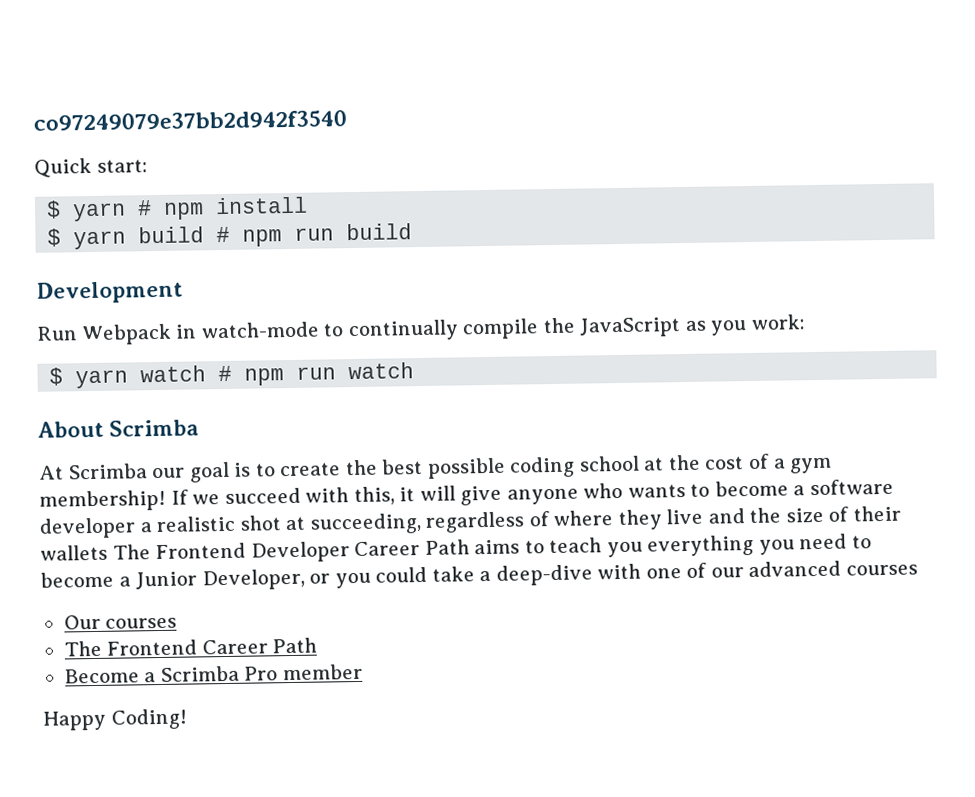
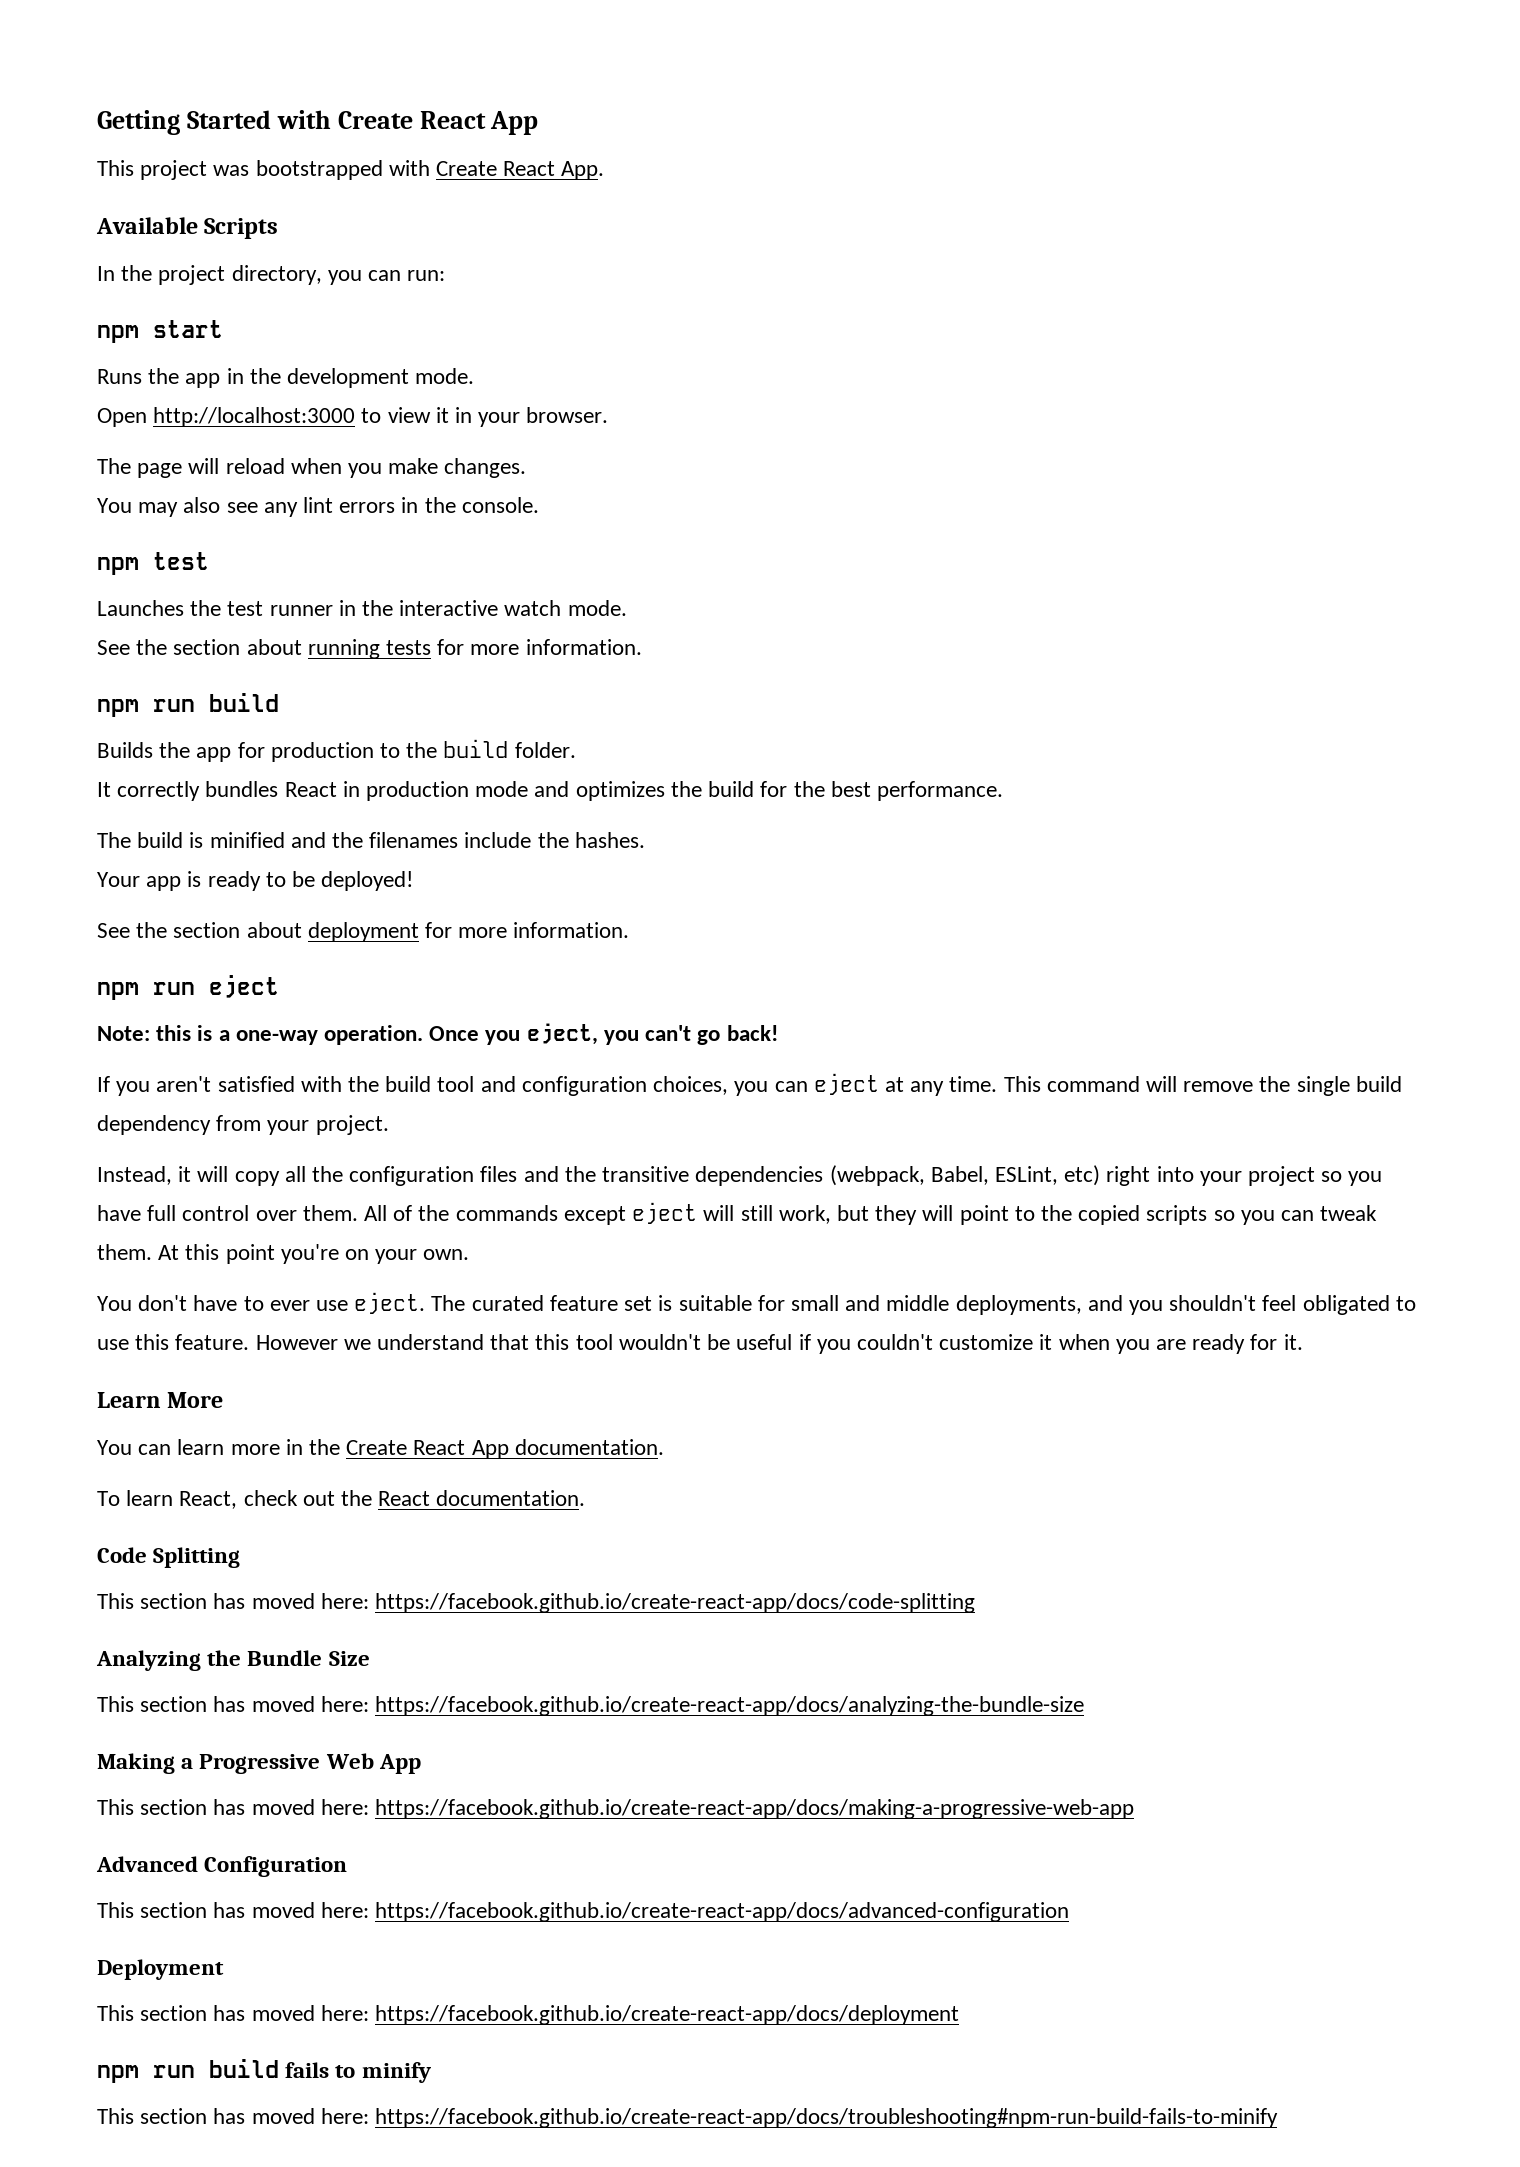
[33,110,347,131] [34,157,148,178] [46,196,309,222] [47,223,413,250] [36,280,183,304] [36,314,805,346] [49,362,415,389] [37,419,200,438] [38,453,833,483] [39,478,895,512] [39,505,902,539] [40,533,872,563] [40,560,919,591] [63,614,178,630] [63,637,318,657] [64,663,363,684] [42,708,187,731] co97249079e37bb2d942f3540 // Quick start: // $ yarn # npm install // $ yarn build # npm run build // Development // Run Webpack in watch-mode to continually compile the JavaScript as you work: // $ yarn watch # npm run watch // About Scrimba // At Scrimba our goal is to create the best possible coding school at the cost of a gym membership! If we succeed with this, it will give anyone who wants to become a software developer a realistic shot at succeeding, regardless of where they live and the size of their wallets The Frontend Developer Career Path aims to teach you everything you need to become a Junior Developer, or you could take a deep-dive with one of our advanced courses // Our courses // The Frontend Career Path // Become a Scrimba Pro member // Happy Coding! -> [97,110,539,135] [97,160,605,180] [96,217,279,239] [97,265,446,285] [97,320,223,343] [97,368,475,388] [97,407,609,427] [97,458,527,478] [97,497,539,517] [97,552,209,575] [97,600,627,616] [97,639,642,659] [97,693,279,717] [97,739,576,762] [97,781,1003,801] [97,832,645,848] [97,871,414,891] [97,922,630,942] [97,975,279,1000] [97,1023,778,1045] [97,1073,1402,1096] [97,1115,389,1135] [97,1165,1383,1186] [97,1202,1378,1225] [97,1244,470,1264] [97,1292,1416,1315] [97,1334,1303,1354] [97,1392,224,1408] [97,1439,664,1459] [97,1490,586,1509] [97,1547,241,1568] [97,1593,976,1613] [96,1650,370,1671] [97,1696,1085,1716] [97,1753,421,1774] [97,1799,1135,1819] [96,1856,348,1877] [97,1902,1070,1922] [97,1959,224,1980] [97,2005,960,2025] [97,2059,431,2083] [97,2108,1279,2128] Getting Started with Create React App // This project was bootstrapped with Create React App. // Available Scripts // In the project directory, you can run: // npm start // Runs the app in the development mode. // Open http://localhost:3000 to view it in your browser. // The page will reload when you make changes. // You may also see any lint errors in the console. // npm test // Launches the test runner in the interactive watch mode. // See the section about running tests for more information. // npm run build // Builds the app for production to the build folder. // It correctly bundles React in production mode and optimizes the build for the best performance. // The build is minified and the filenames include the hashes. // Your app is ready to be deployed! // See the section about deployment for more information. // npm run eject // Note: this is a one-way operation. Once you eject, you can't go back! // If you aren't satisfied with the build tool and configuration choices, you can eject at any time. This command will remove the single build dependency from your project. // Instead, it will copy all the configuration files and the transitive dependencies (webpack, Babel, ESLint, etc) right into your project so you have full control over them. All of the commands except eject will still work, but they will point to the copied scripts so you can tweak them. At this point you're on your own. // You don't have to ever use eject. The curated feature set is suitable for small and middle deployments, and you shouldn't feel obligated to use this feature. However we understand that this tool wouldn't be useful if you couldn't customize it when you are ready for it. // Learn More // You can learn more in the Create React App documentation. // To learn React, check out the React documentation. // Code Splitting // This section has moved here: https://facebook.github.io/create-react-app/docs/code-splitting // Analyzing the Bundle Size // This section has moved here: https://facebook.github.io/create-react-app/docs/analyzing-the-bundle-size // Making a Progressive Web App // This section has moved here: https://facebook.github.io/create-react-app/docs/making-a-progressive-web-app // Advanced Configuration // This section has moved here: https://facebook.github.io/create-react-app/docs/advanced-configuration // Deployment // This section has moved here: https://facebook.github.io/create-react-app/docs/deployment // npm run build fails to minify // This section has moved here: https://facebook.github.io/create-react-app/docs/troubleshooting#npm-run-build-fails-to-minify

